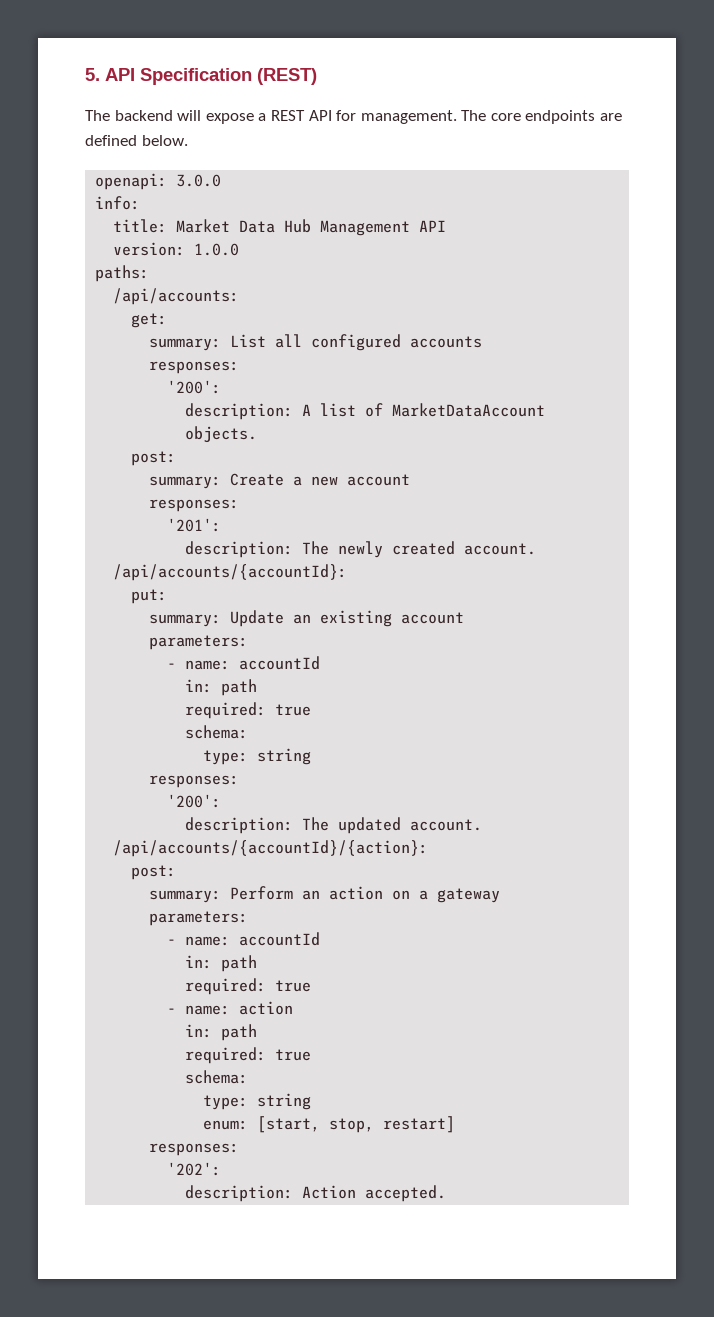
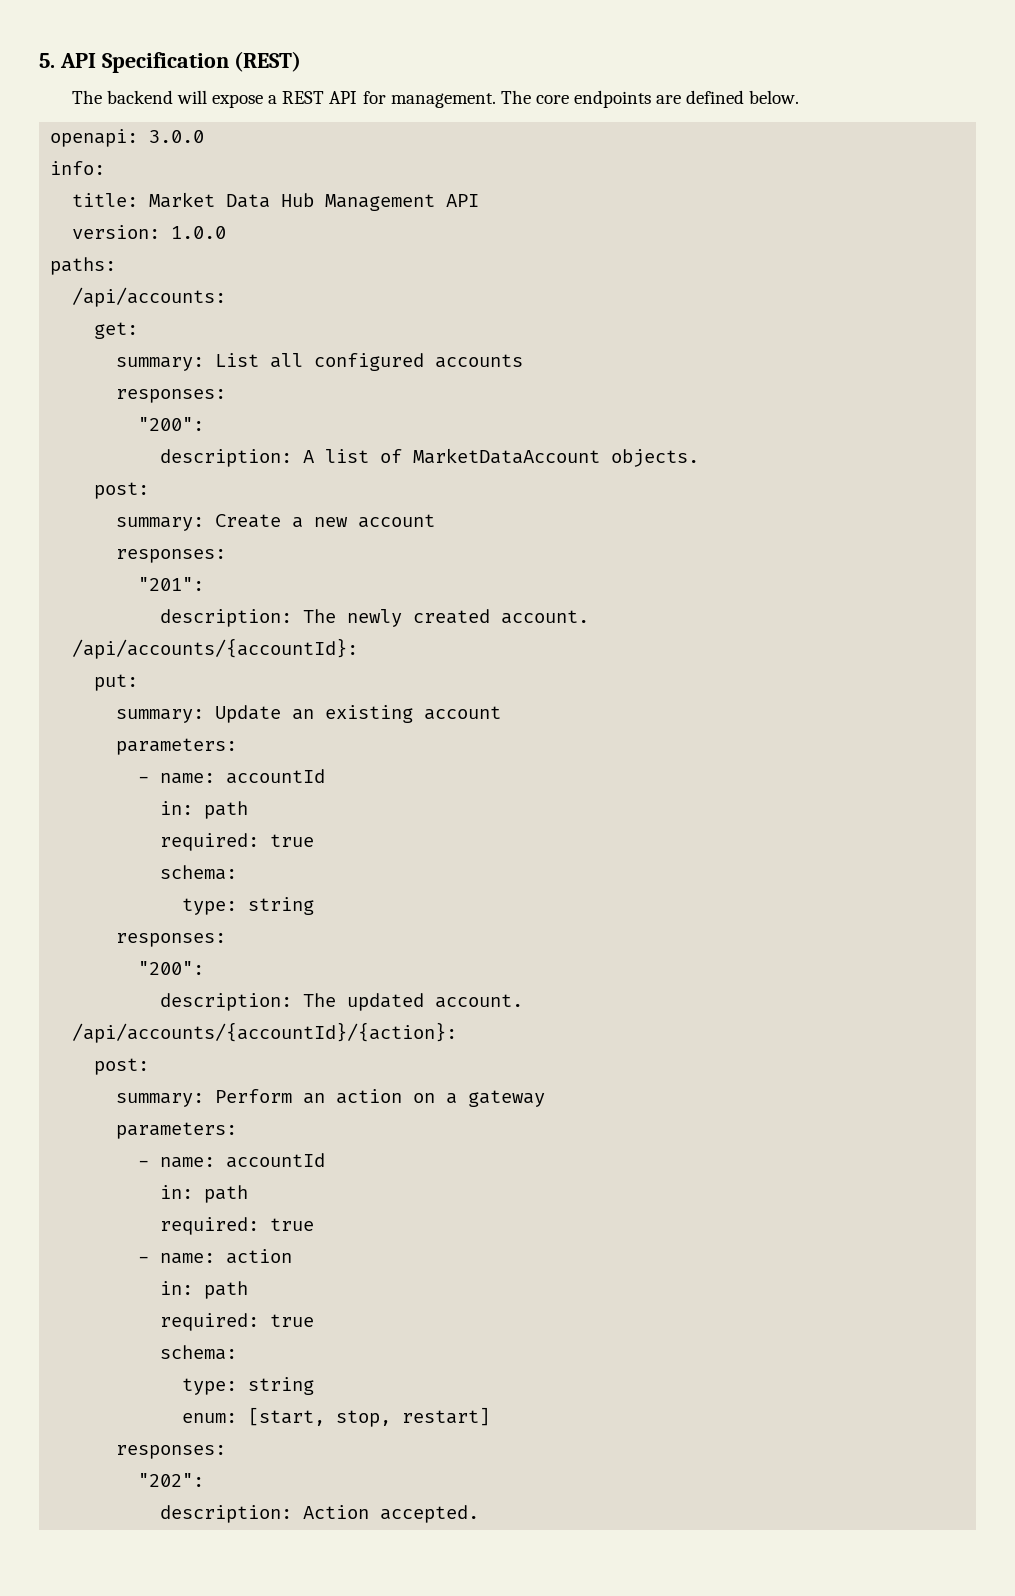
[167,380,222,394] '200': -> [138,417,205,431] "200":
[167,518,222,532] '201': -> [138,577,205,591] "201":
[167,794,222,808] '200': -> [138,961,205,975] "200":
[167,1162,222,1176] '202': -> [138,1473,205,1487] "202":

